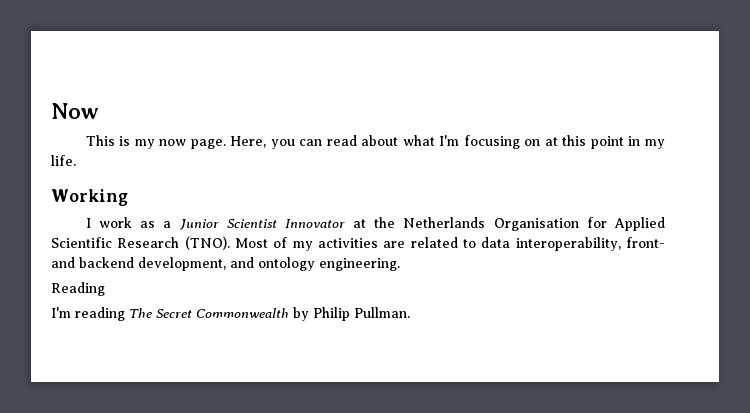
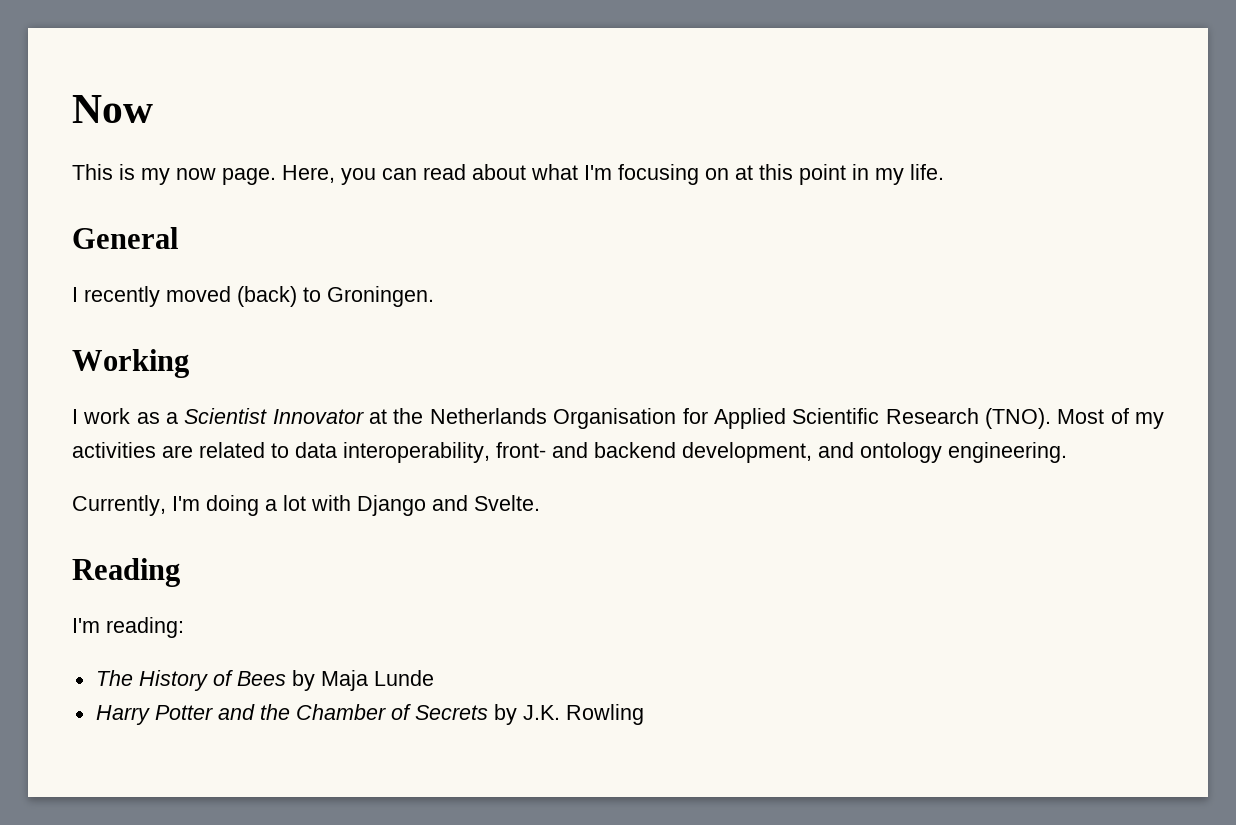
(76, 160) none -> [72,227,178,249] [72,286,434,307] // General // I recently moved (back) to Groningen.
[178,219,219,230] Junior -> (179, 418) none
[51,282,105,296] [51,307,410,321] Reading // I'm reading The Secret Commonwealth by Philip Pullman. -> [72,495,540,516] [72,558,180,587] [72,617,184,638] [95,670,434,691] [95,704,644,725] Currently, I'm doing a lot with Django and Svelte. // Reading // I'm reading: // The History of Bees by Maja Lunde // Harry Potter and the Chamber of Secrets by J.K. Rowling

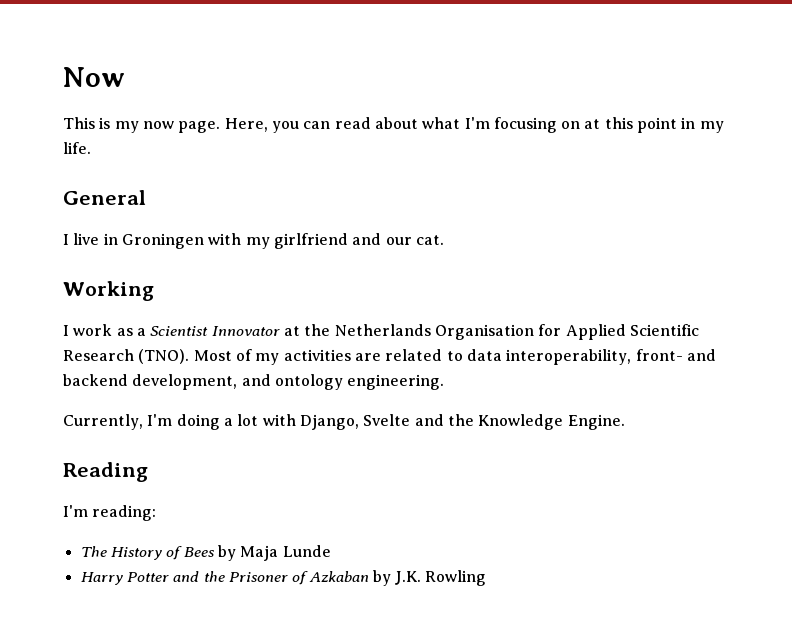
[84,286,434,307] recently moved (back) to Groningen. -> [73,233,444,249] live in Groningen with my girlfriend and our cat.
[357,495,540,516] Django and Svelte. -> [299,414,625,430] Django, Svelte and the Knowledge Engine.
[295,704,488,720] Chamber of Secrets -> [228,571,369,585] Prisoner of Azkaban

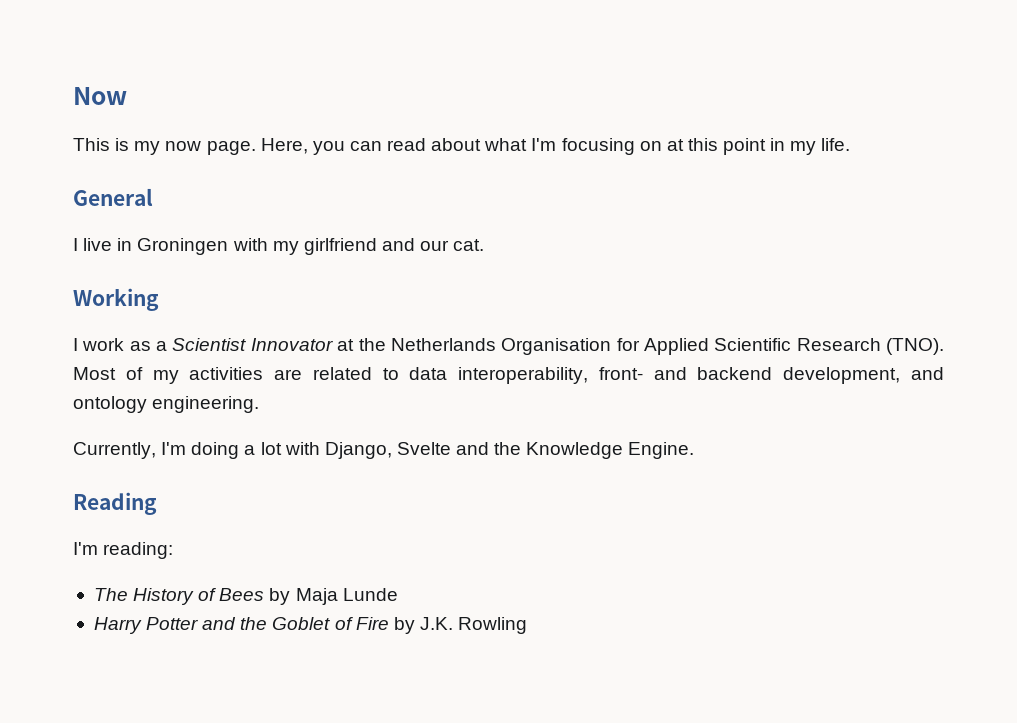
[228,571,369,585] Prisoner of Azkaban -> [272,617,389,630] Goblet of Fire

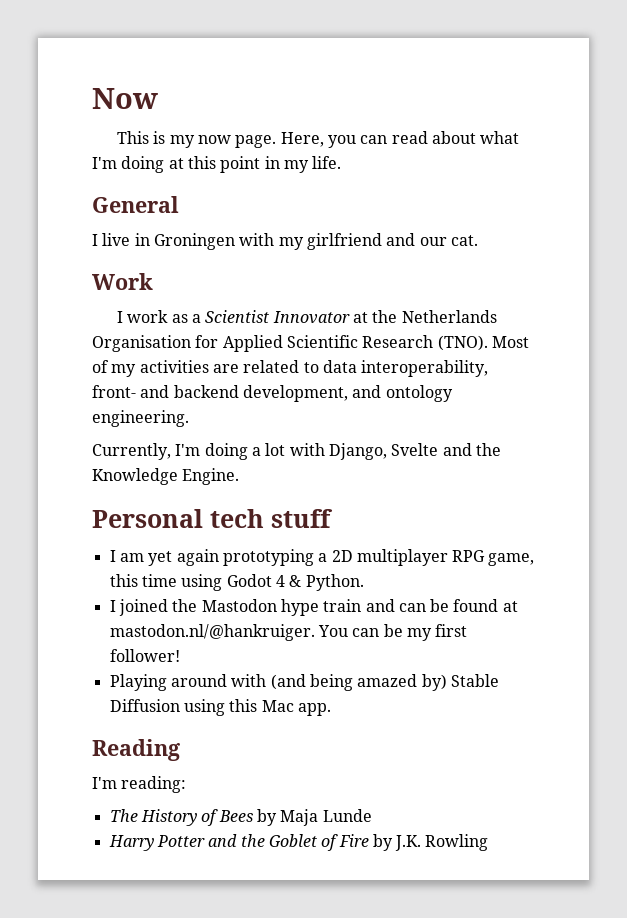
[561,138,662,155] focusing on -> [121,156,165,173] doing
[73,288,159,311] Working -> [92,273,153,290] Work
(695, 450) none -> [92,509,333,528] [109,549,535,566] [109,574,364,591] [109,599,518,616] [109,624,468,641] [109,649,180,662] [109,674,499,691] [109,699,331,716] // Personal tech stuff // I am yet again prototyping a 2D multiplayer RPG game, this time using Godot 4 & Python. // I joined the Mastodon hype train and can be found at mastodon.nl/@hankruiger. You can be my first follower! // Playing around with (and being amazed by) Stable Diffusion using this Mac app.

